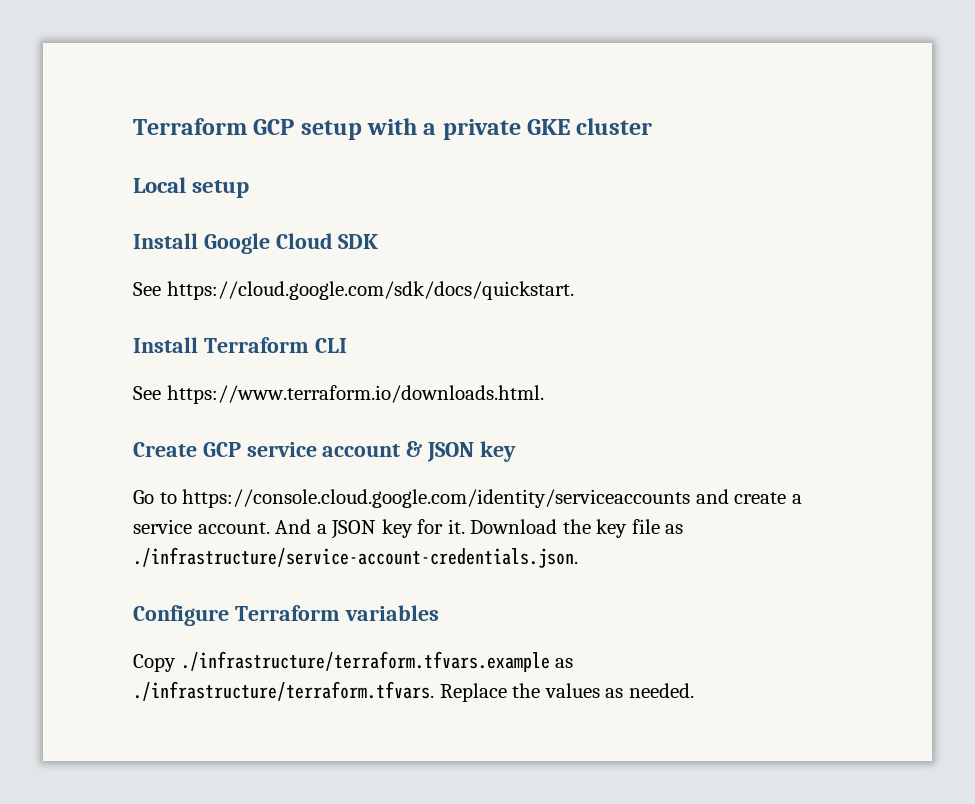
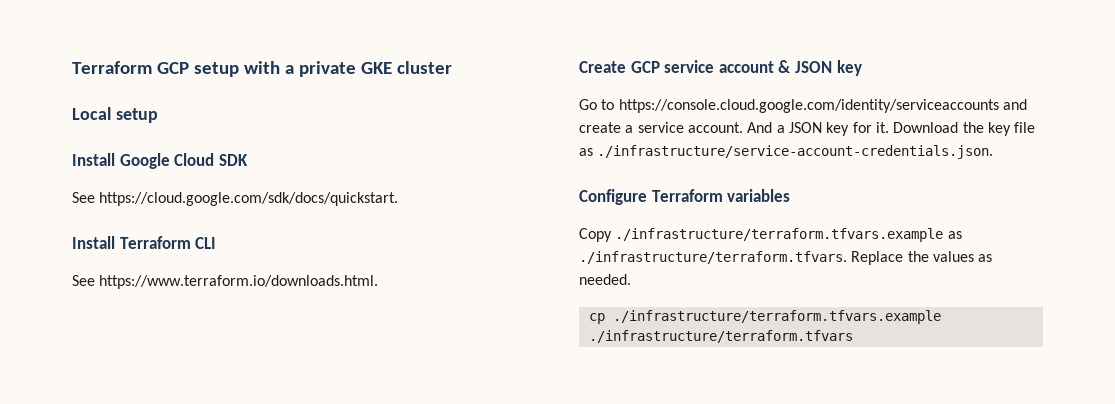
(694, 690) none -> [588,310,941,324] [588,330,853,343] // cp ./infrastructure/terraform.tfvars.example ./infrastructure/terraform.tfvars

